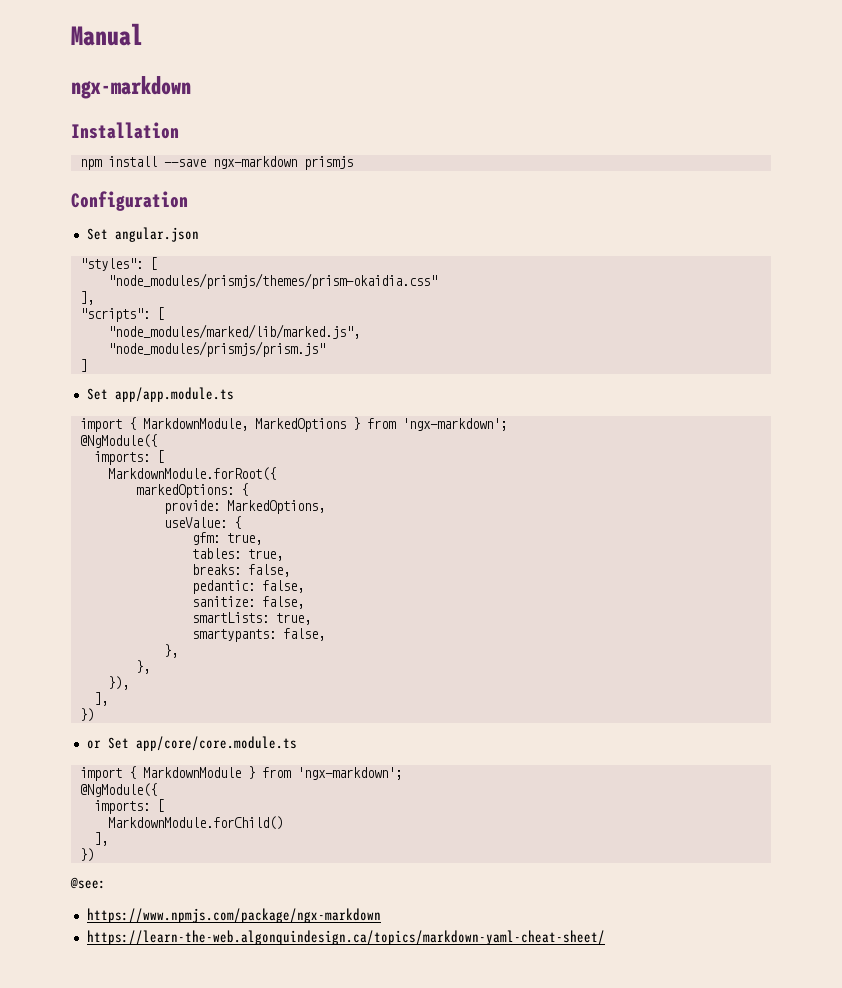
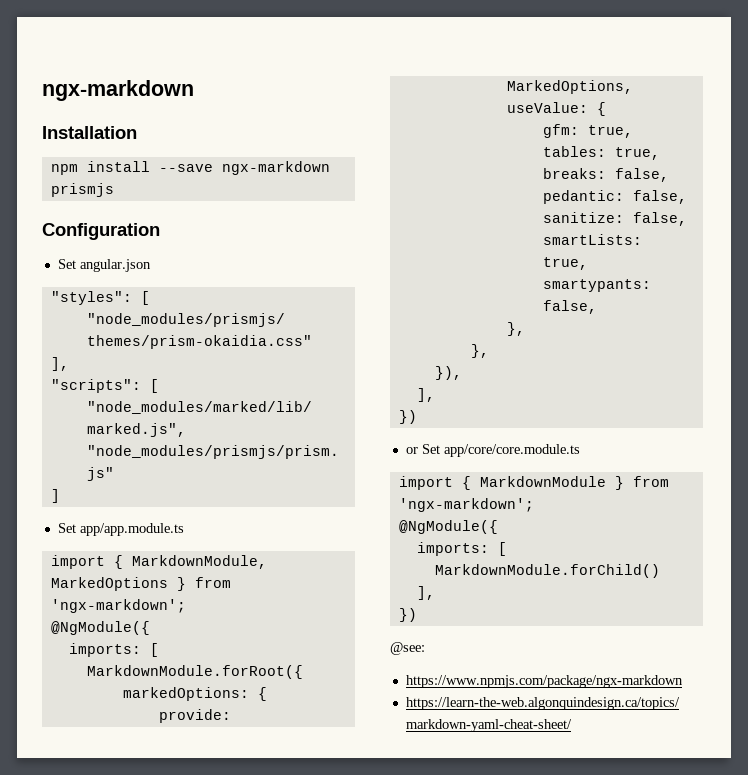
[71,23,143,46] Manual // -> (42, 90) none

